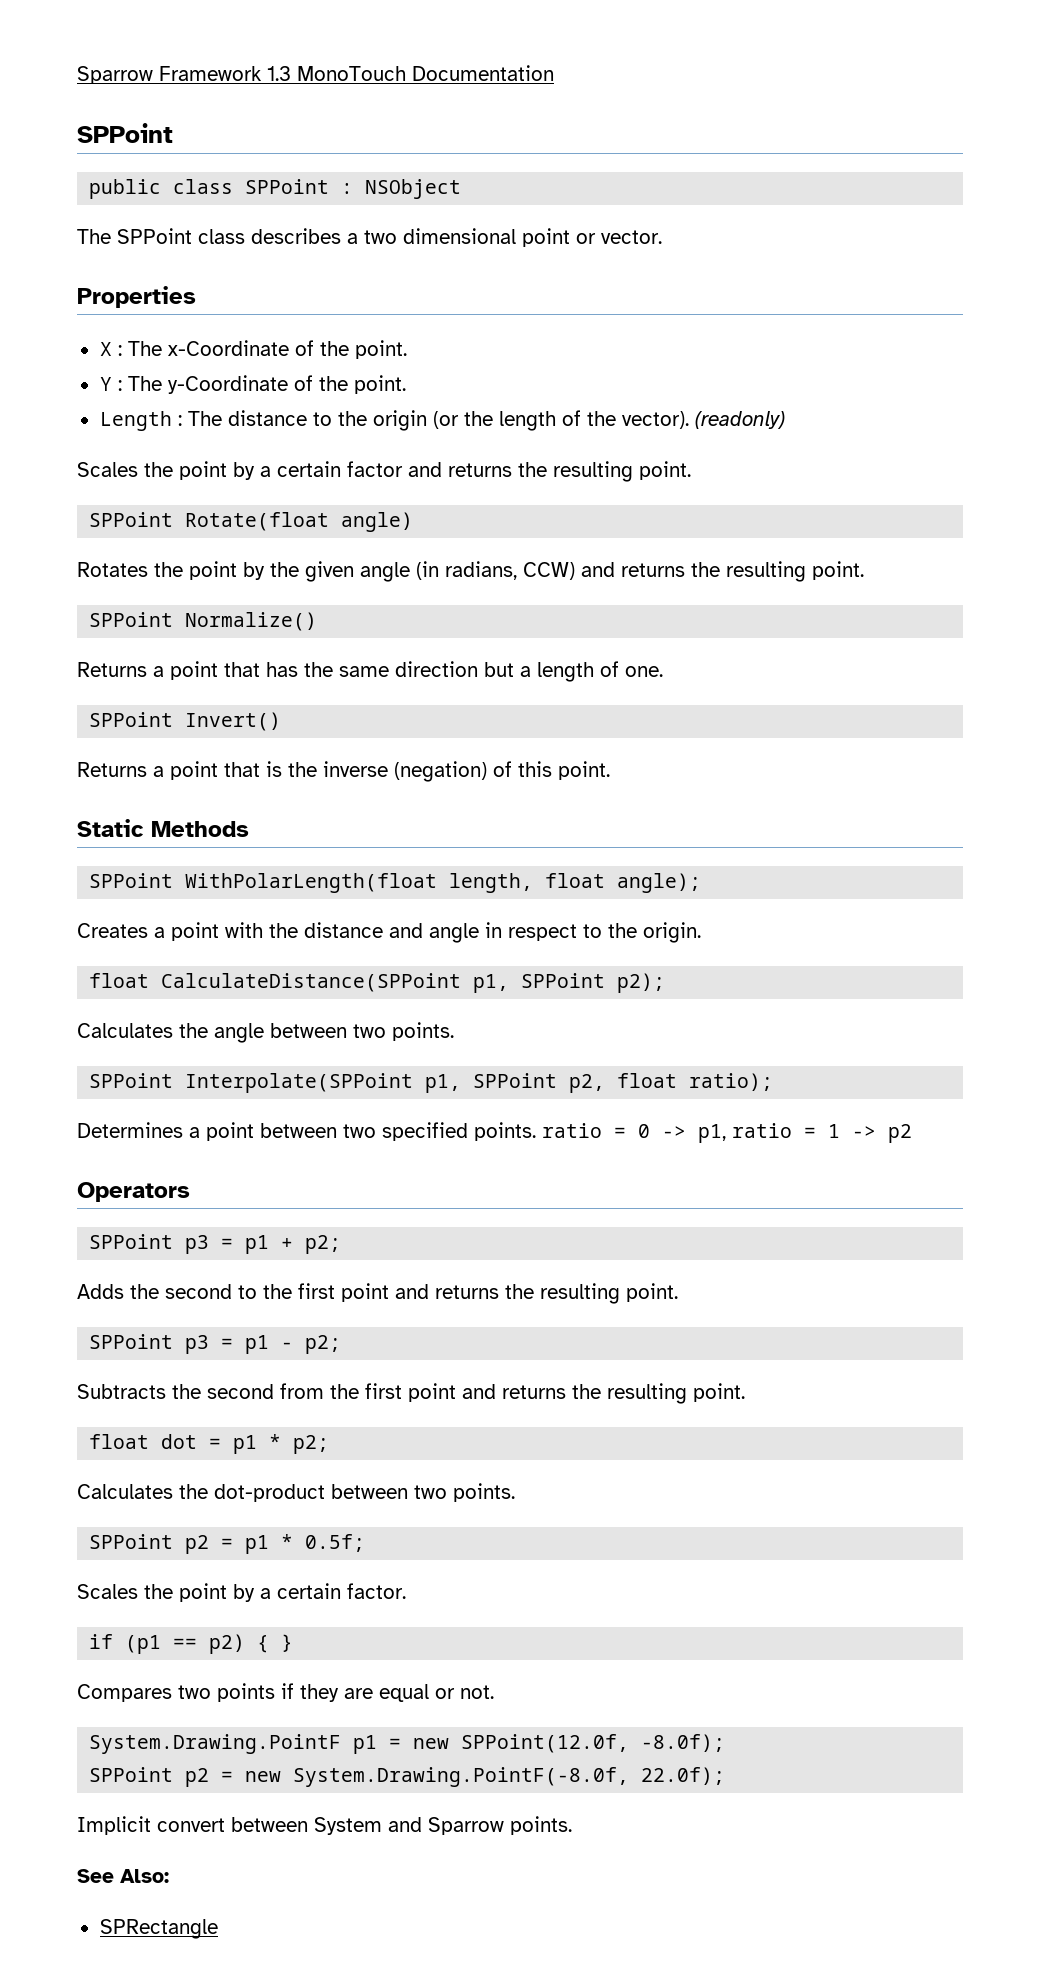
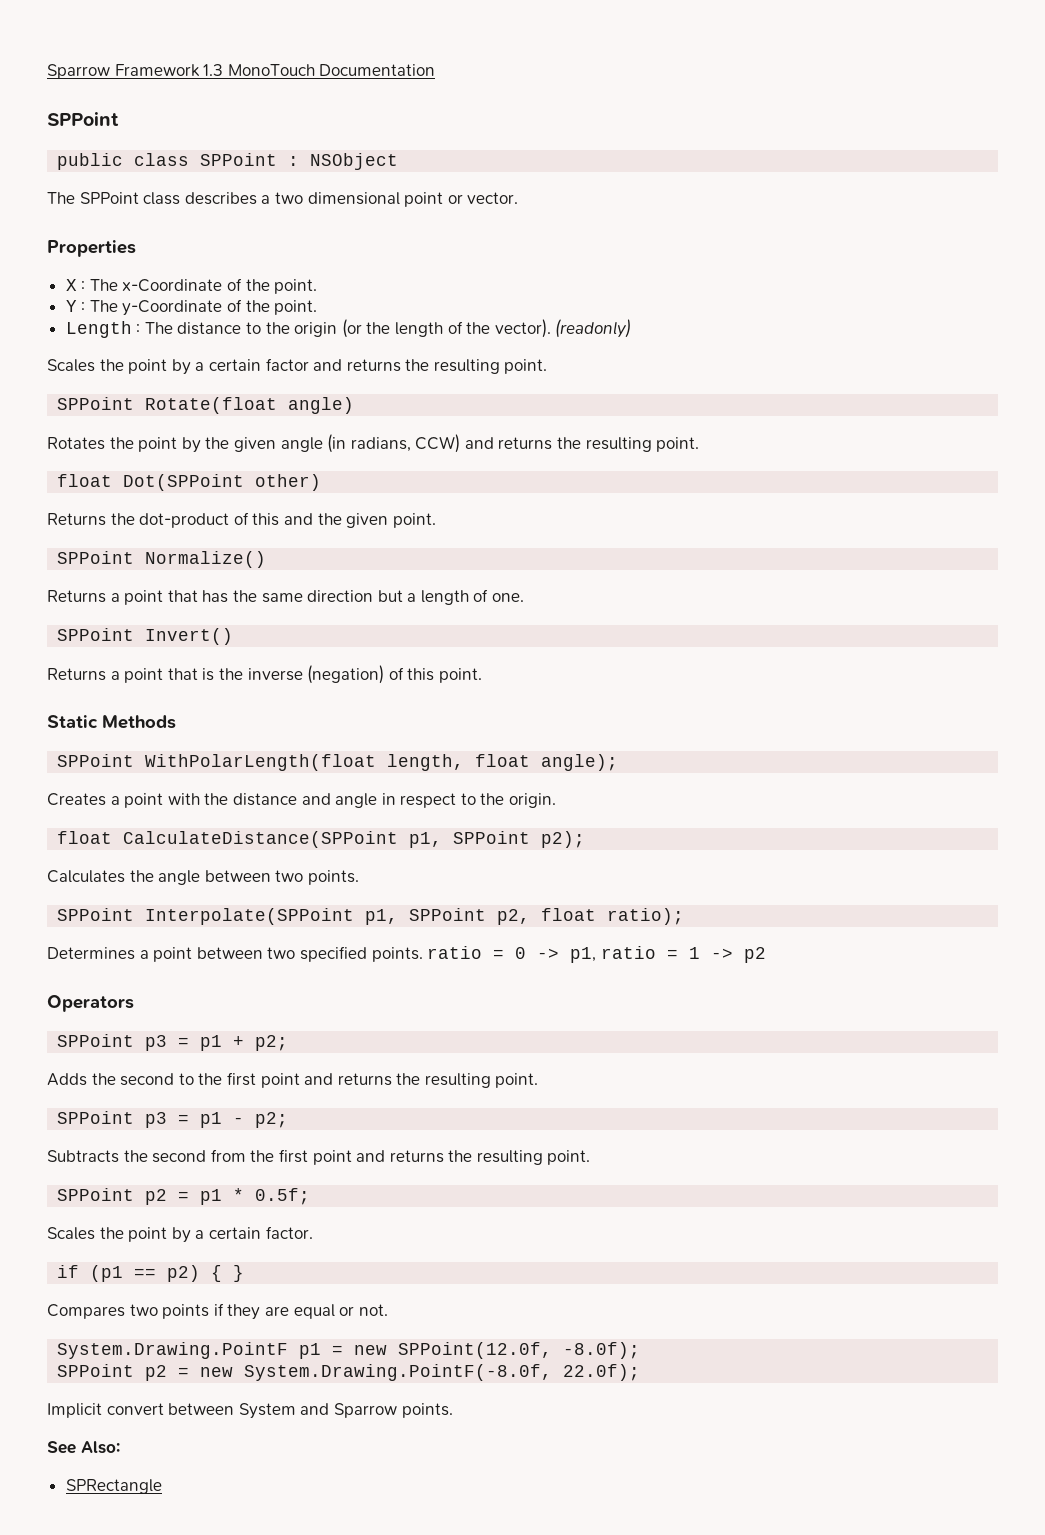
(864, 570) none -> [57,474,322,491] [47,512,436,528] // float Dot(SPPoint other) // Returns the dot-product of this and the given point.
[89,1434,330,1454] [77,1483,515,1502] // float dot = p1 * p2; // Calculates the dot-product between two points. -> (591, 1157) none

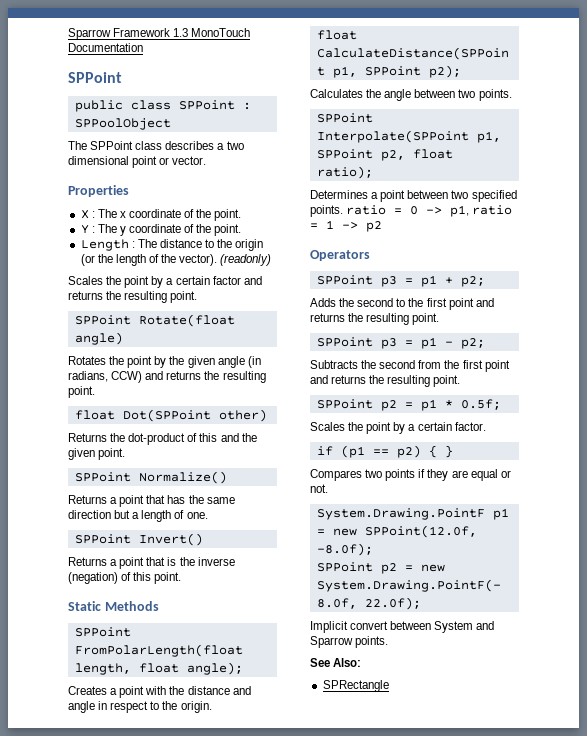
[310,153,399,170] NSObject -> [74,118,171,130] SPPoolObject
[122,279,223,292] x-Coordinate -> [119,209,182,218] x coordinate
[122,300,223,316] y-Coordinate -> [119,224,182,236] y coordinate
[145,754,377,771] WithPolarLength(float -> [74,644,243,657] FromPolarLength(float

